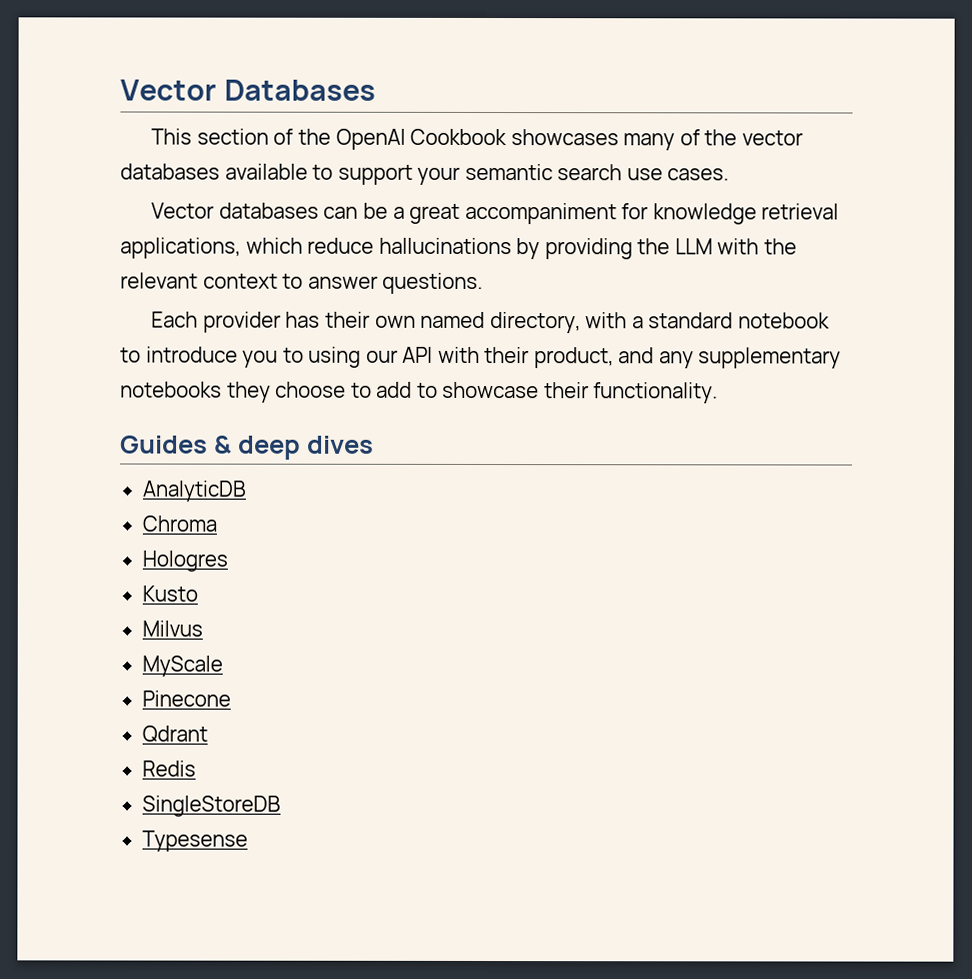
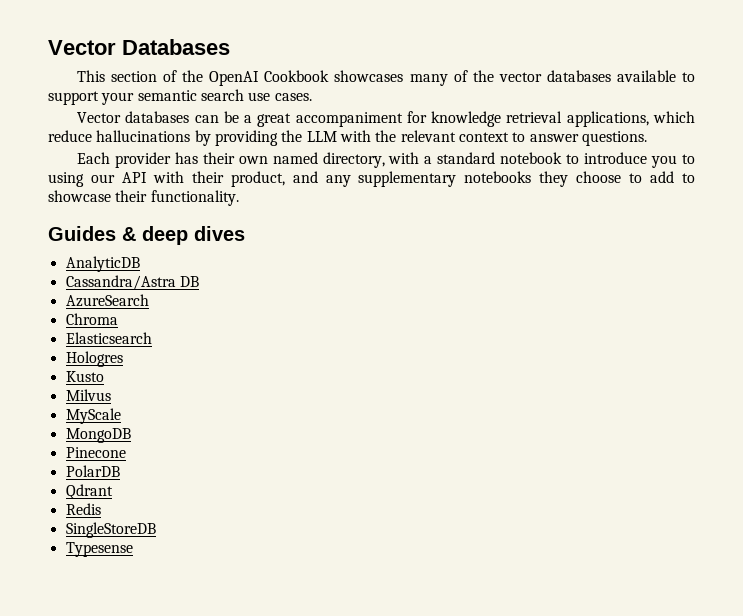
(247, 491) none -> [65,275,199,290] [65,294,149,307] // Cassandra/Astra DB // AzureSearch
(217, 523) none -> [65,332,152,344] // Elasticsearch
(223, 666) none -> [65,428,131,443] // MongoDB
(231, 698) none -> [65,465,120,477] // PolarDB

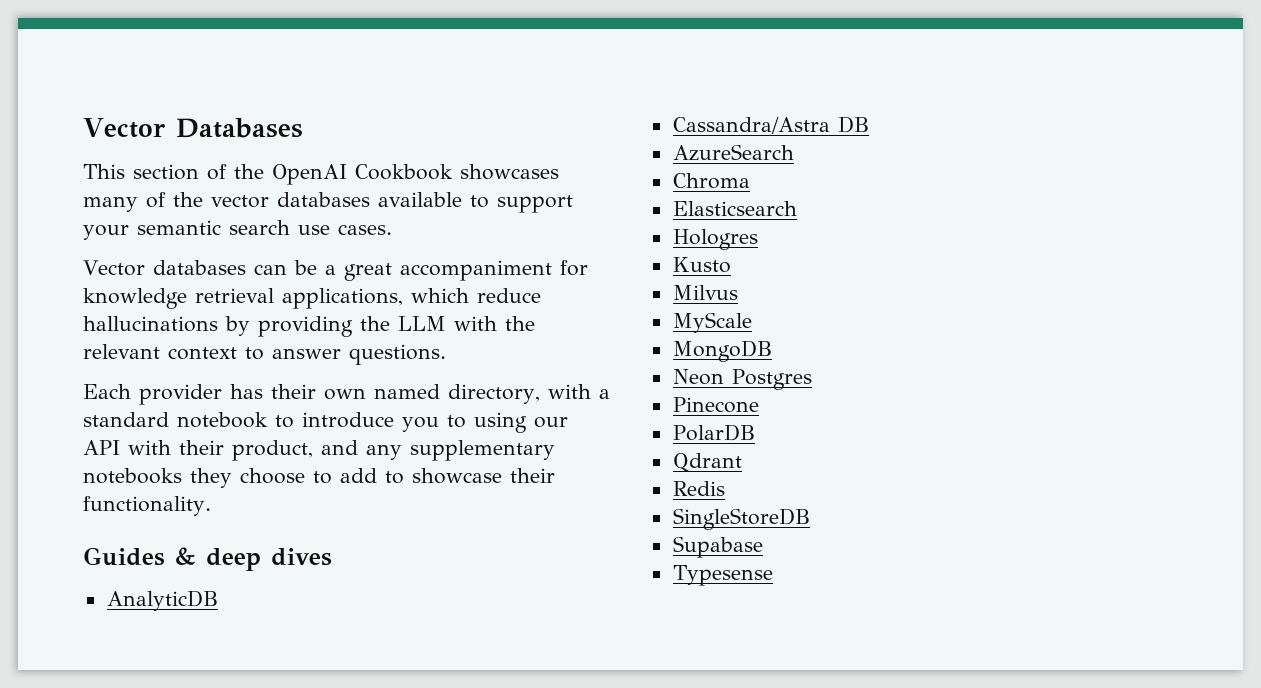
(131, 435) none -> [672,369,812,390] // Neon Postgres
(156, 530) none -> [672,536,763,558] // Supabase

